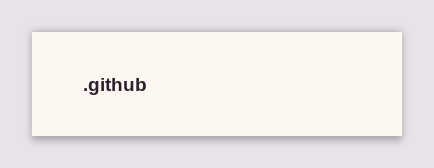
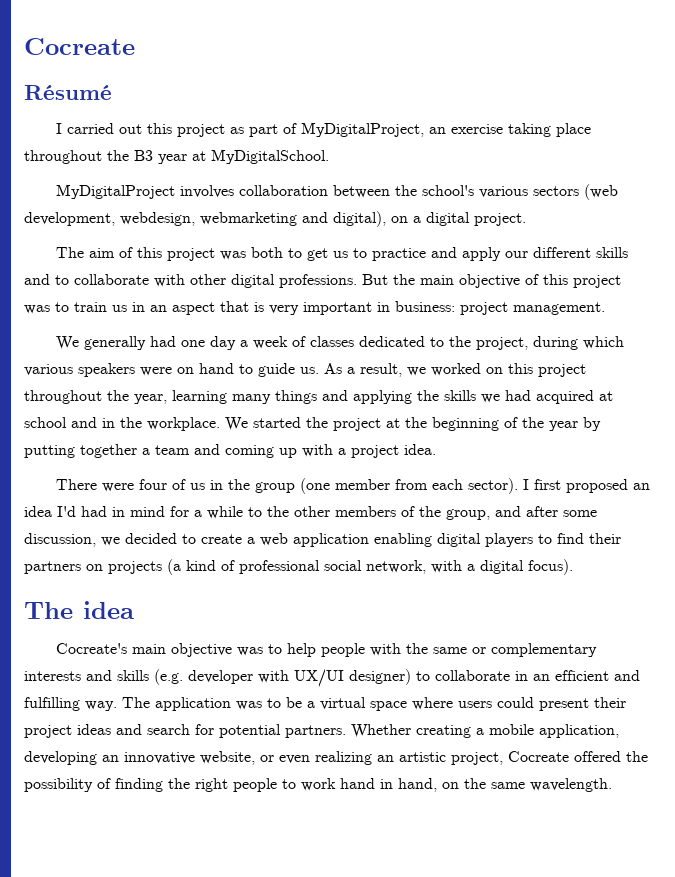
[83,78,147,95] .github -> [24,38,135,55] [24,85,112,100] [56,122,592,137] [24,149,329,164] [56,184,619,200] [24,211,526,227] [56,247,629,261] [24,274,621,288] [24,301,605,315] [56,336,625,350] [24,363,586,377] [24,390,613,404] [24,417,601,431] [24,444,436,458] [56,478,651,494] [24,506,597,520] [24,533,621,547] [24,559,573,575] [24,601,134,619] [56,643,598,657] [24,669,640,687] [24,697,626,711] [24,724,619,738] [24,751,648,765] [24,778,612,792] Cocreate // Résumé // I carried out this project as part of MyDigitalProject, an exercise taking place throughout the B3 year at MyDigitalSchool. // MyDigitalProject involves collaboration between the school's various sectors (web development, webdesign, webmarketing and digital), on a digital project. // The aim of this project was both to get us to practice and apply our different skills and to collaborate with other digital professions. But the main objective of this project was to train us in an aspect that is very important in business: project management. // We generally had one day a week of classes dedicated to the project, during which various speakers were on hand to guide us. As a result, we worked on this project throughout the year, learning many things and applying the skills we had acquired at school and in the workplace. We started the project at the beginning of the year by putting together a team and coming up with a project idea. // There were four of us in the group (one member from each sector). I first proposed an idea I'd had in mind for a while to the other members of the group, and after some discussion, we decided to create a web application enabling digital players to find their partners on projects (a kind of professional social network, with a digital focus). // The idea // Cocreate's main objective was to help people with the same or complementary interests and skills (e.g. developer with UX/UI designer) to collaborate in an efficient and fulfilling way. The application was to be a virtual space where users could present their project ideas and search for potential partners. Whether creating a mobile application, developing an innovative website, or even realizing an artistic project, Cocreate offered the possibility of finding the right people to work hand in hand, on the same wavelength.

